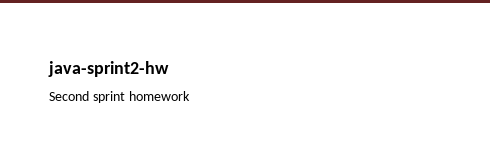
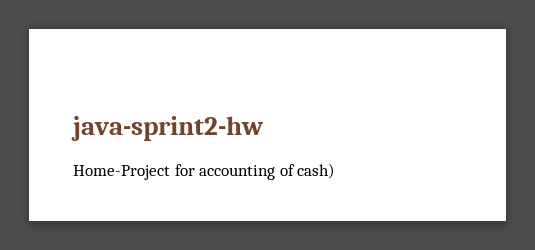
[49,91,190,103] Second sprint homework -> [73,163,336,180] Home-Project for accounting of cash)

